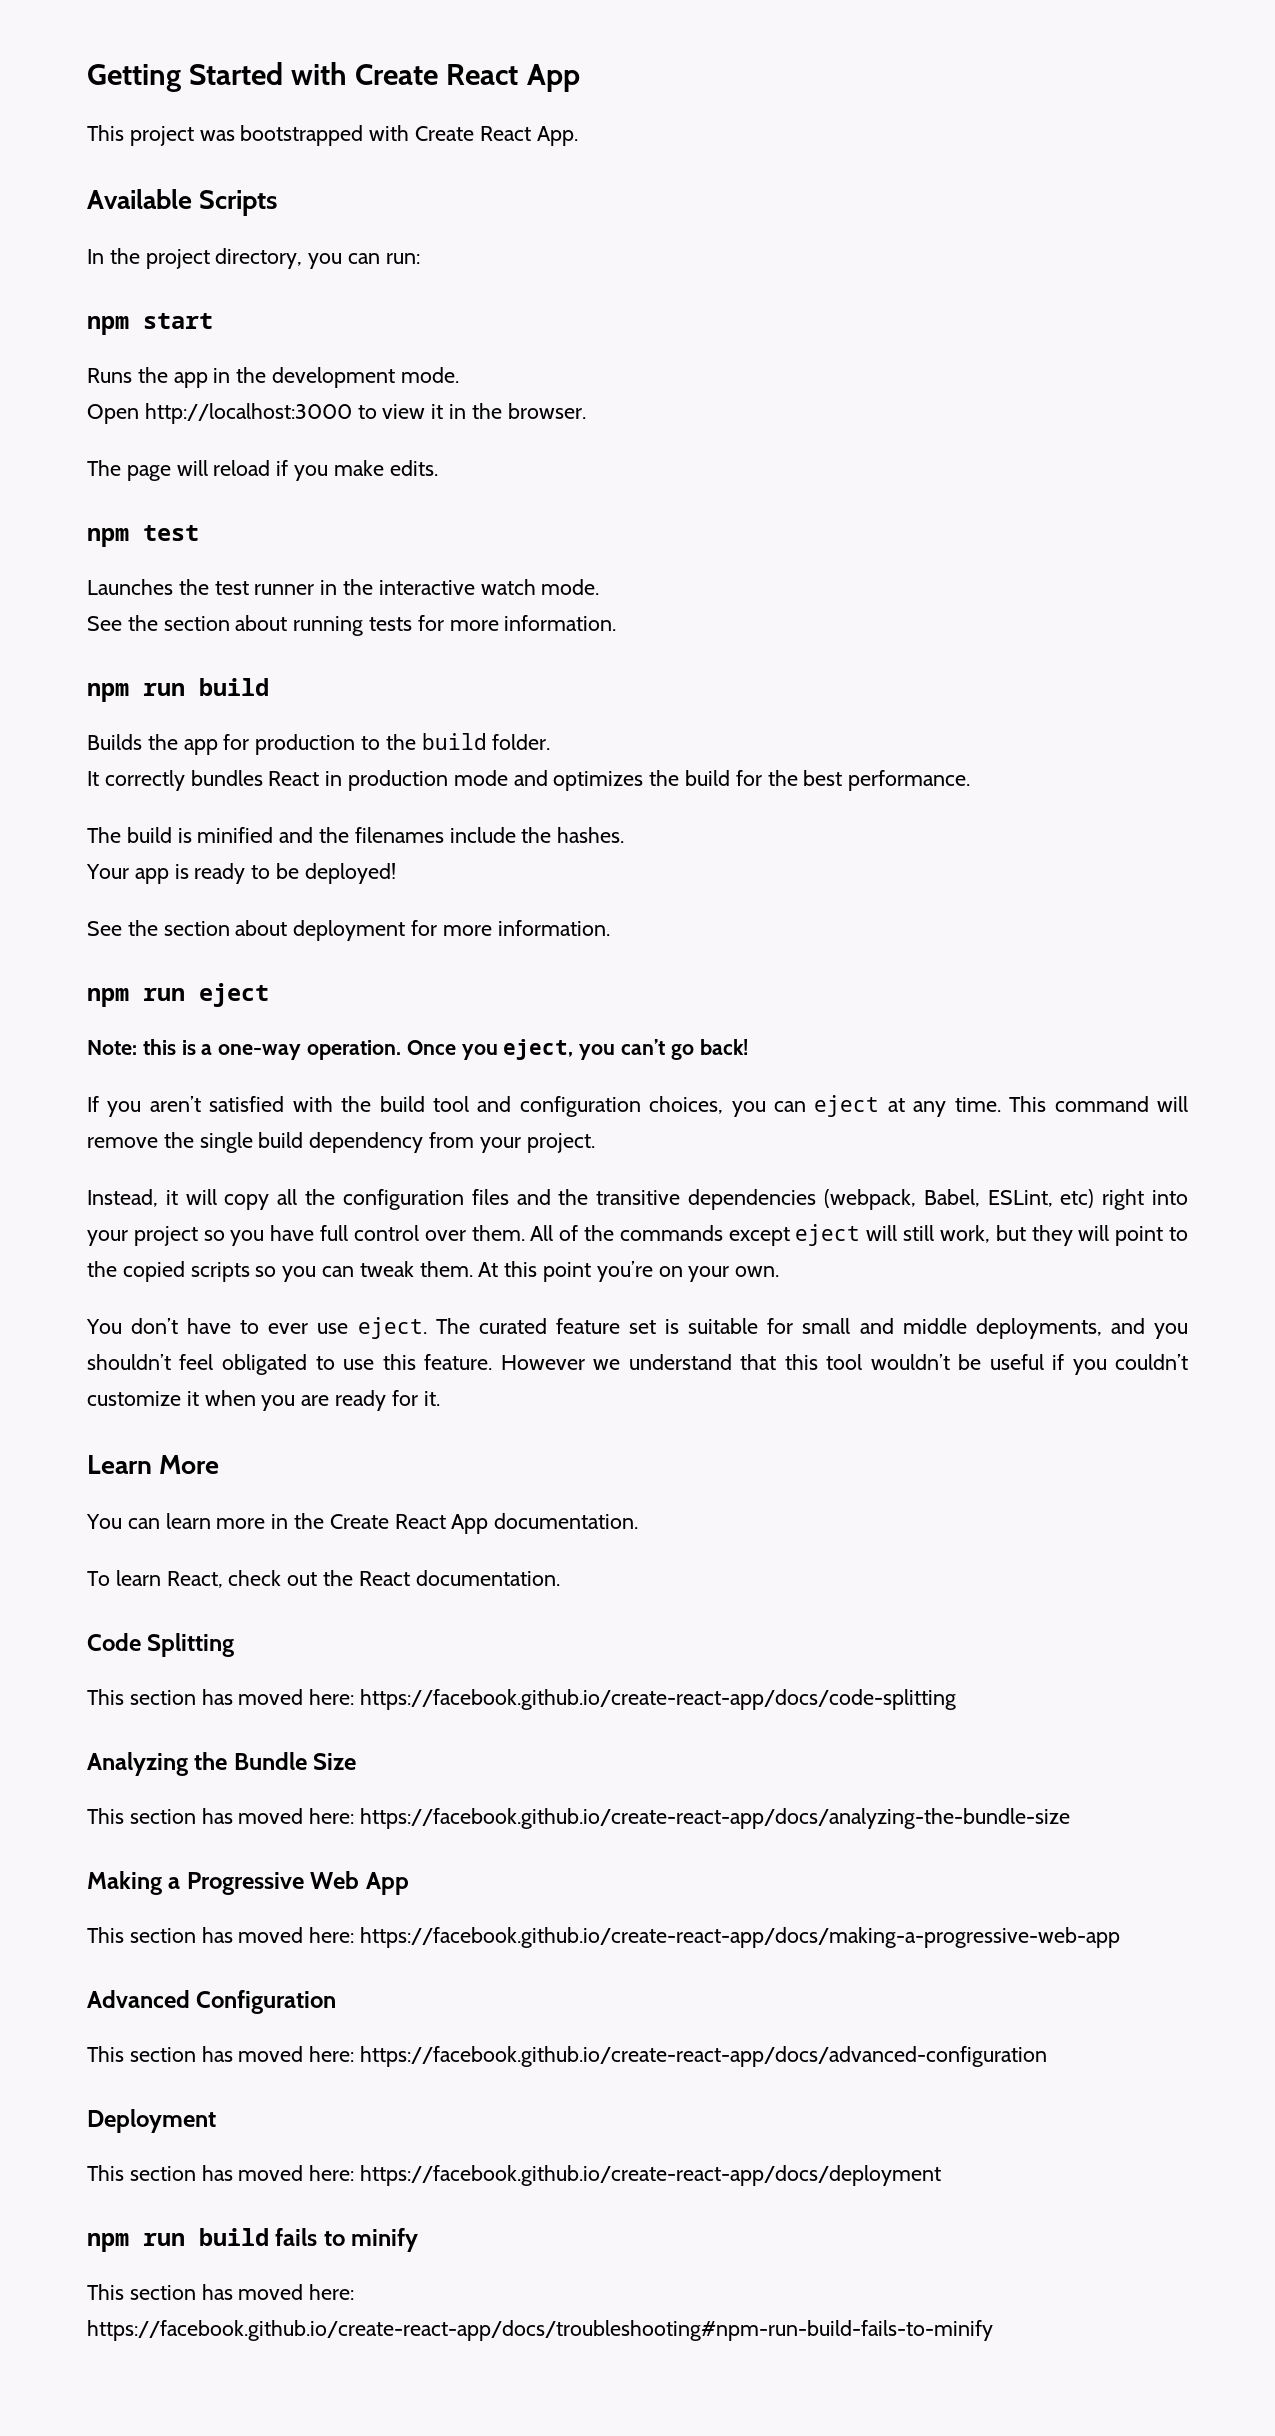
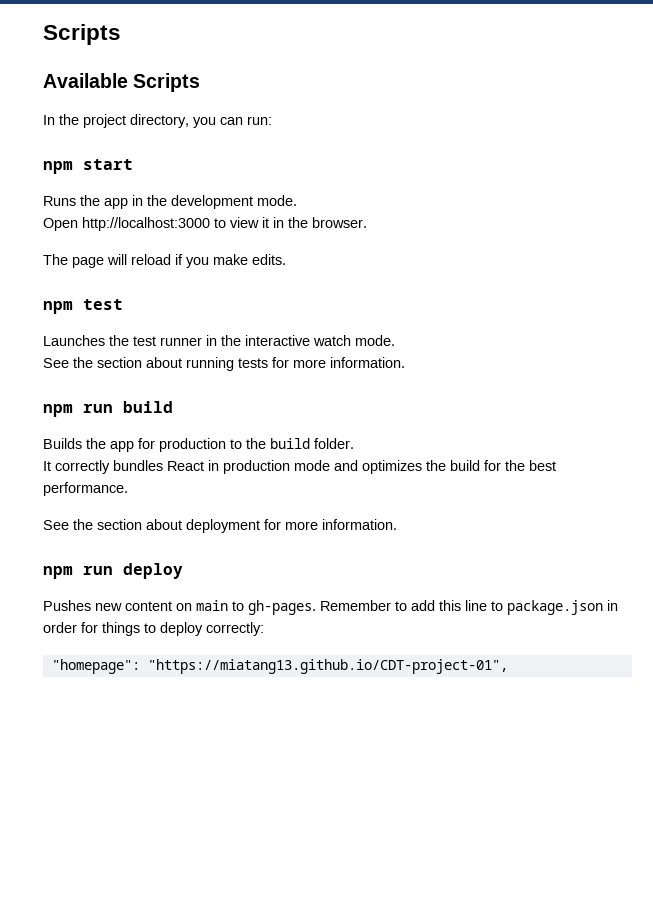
[87,62,580,92] [87,125,578,146] Getting Started with Create React App // This project was bootstrapped with Create React App. -> [43,24,121,45] Scripts
[87,827,625,843] [86,863,396,884] // The build is minified and the filenames include the hashes. // Your app is ready to be deployed! -> (128, 489) none
[199,983,269,1007] [87,1039,748,1060] [87,1095,1188,1117] [87,1132,595,1153] [87,1189,1189,1210] [87,1224,1189,1246] [87,1261,780,1282] [86,1317,1189,1339] [87,1354,1189,1375] [87,1390,440,1411] [87,1455,220,1474] [86,1513,639,1534] [87,1570,560,1588] [87,1633,235,1657] [87,1689,957,1710] [87,1752,357,1776] [87,1808,1071,1829] [87,1871,409,1895] [87,1927,1121,1948] [87,1990,337,2014] [87,2046,1048,2067] [87,2109,216,2133] [87,2165,942,2186] [87,2228,419,2252] [87,2284,355,2300] [87,2320,993,2341] eject // Note: this is a one-way operation. Once you eject, you can’t go back! // If you aren’t satisfied with the build tool and configuration choices, you can eject at any time. This command will remove the single build dependency from your project. // Instead, it will copy all the configuration files and the transitive dependencies (webpack, Babel, ESLint, etc) right into your project so you have full control over them. All of the commands except eject will still work, but they will point to the copied scripts so you can tweak them. At this point you’re on your own. // You don’t have to ever use eject. The curated feature set is suitable for small and middle deployments, and you shouldn’t feel obligated to use this feature. However we understand that this tool wouldn’t be useful if you couldn’t customize it when you are ready for it. // Learn More // You can learn more in the Create React App documentation. // To learn React, check out the React documentation. // Code Splitting // This section has moved here: https://facebook.github.io/create-react-app/docs/code-splitting // Analyzing the Bundle Size // This section has moved here: https://facebook.github.io/create-react-app/docs/analyzing-the-bundle-size // Making a Progressive Web App // This section has moved here: https://facebook.github.io/create-react-app/docs/making-a-progressive-web-app // Advanced Configuration // This section has moved here: https://facebook.github.io/create-react-app/docs/advanced-configuration // Deployment // This section has moved here: https://facebook.github.io/create-react-app/docs/deployment // npm run build fails to minify // This section has moved here: https://facebook.github.io/create-react-app/docs/troubleshooting#npm-run-build-fails-to-minify -> [123,563,183,579] [43,600,618,615] [43,622,264,636] [51,659,508,674] deploy // Pushes new content on main to gh-pages. Remember to add this line to package.json in order for things to deploy correctly: // "homepage": "https://miatang13.github.io/CDT-project-01",

